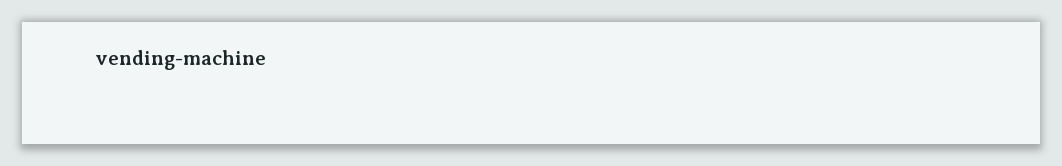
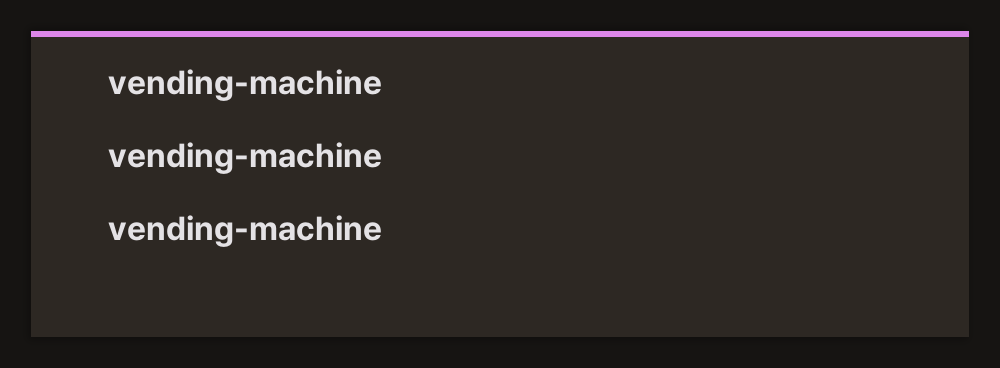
[95,50,266,70] vending-machine -> [108,69,382,101] [108,142,382,174] [108,215,382,247] vending-machine // vending-machine // vending-machine

